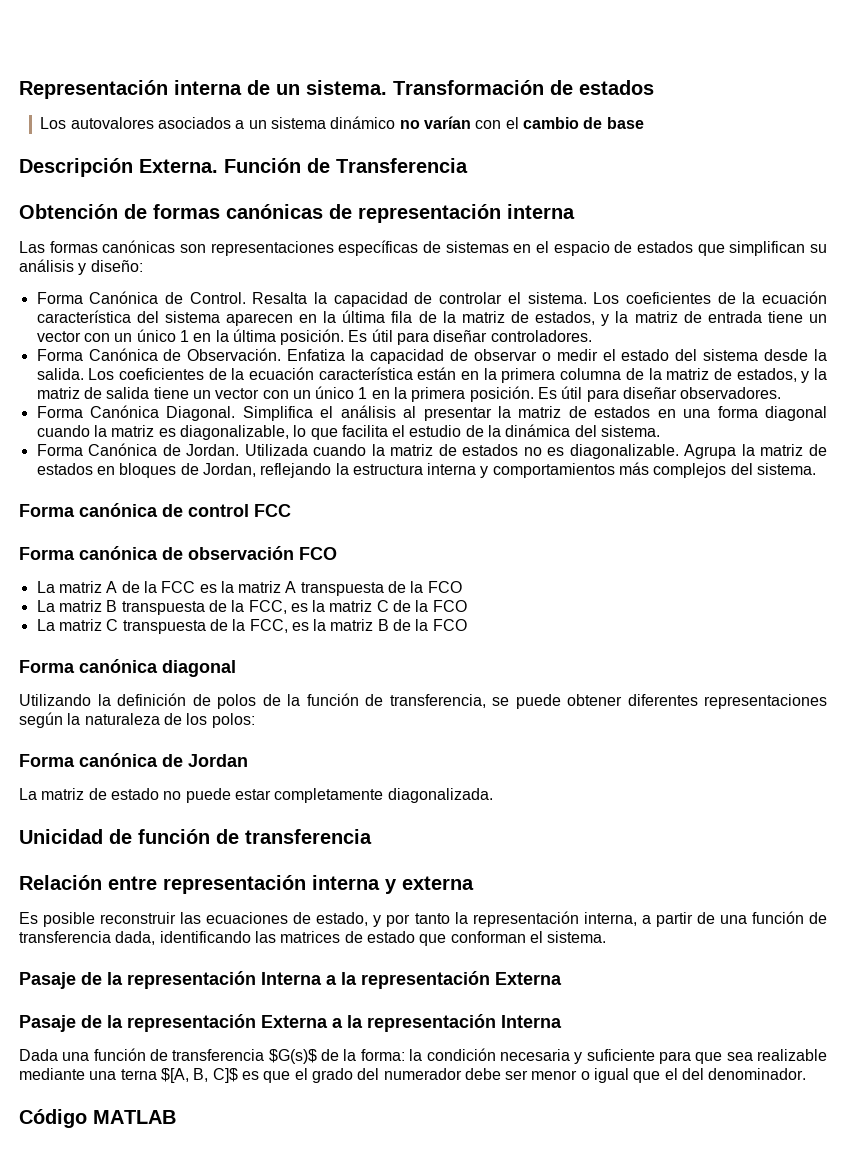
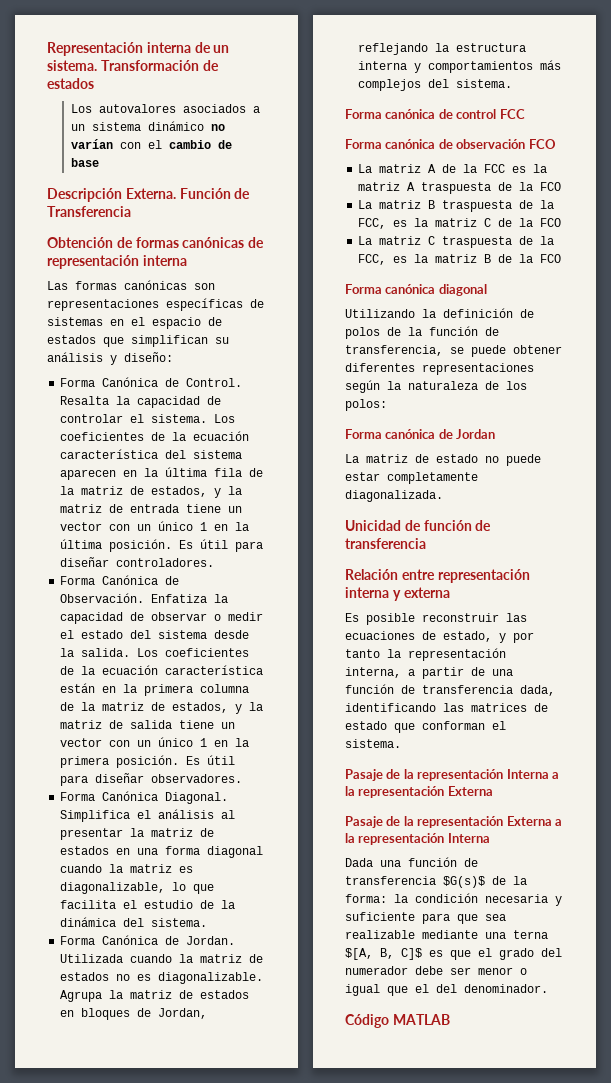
[300,582,384,596] transpuesta -> [421,182,492,194] traspuesta
[121,601,205,615] transpuesta -> [442,200,513,212] traspuesta
[122,620,206,634] transpuesta -> [442,236,513,248] traspuesta

